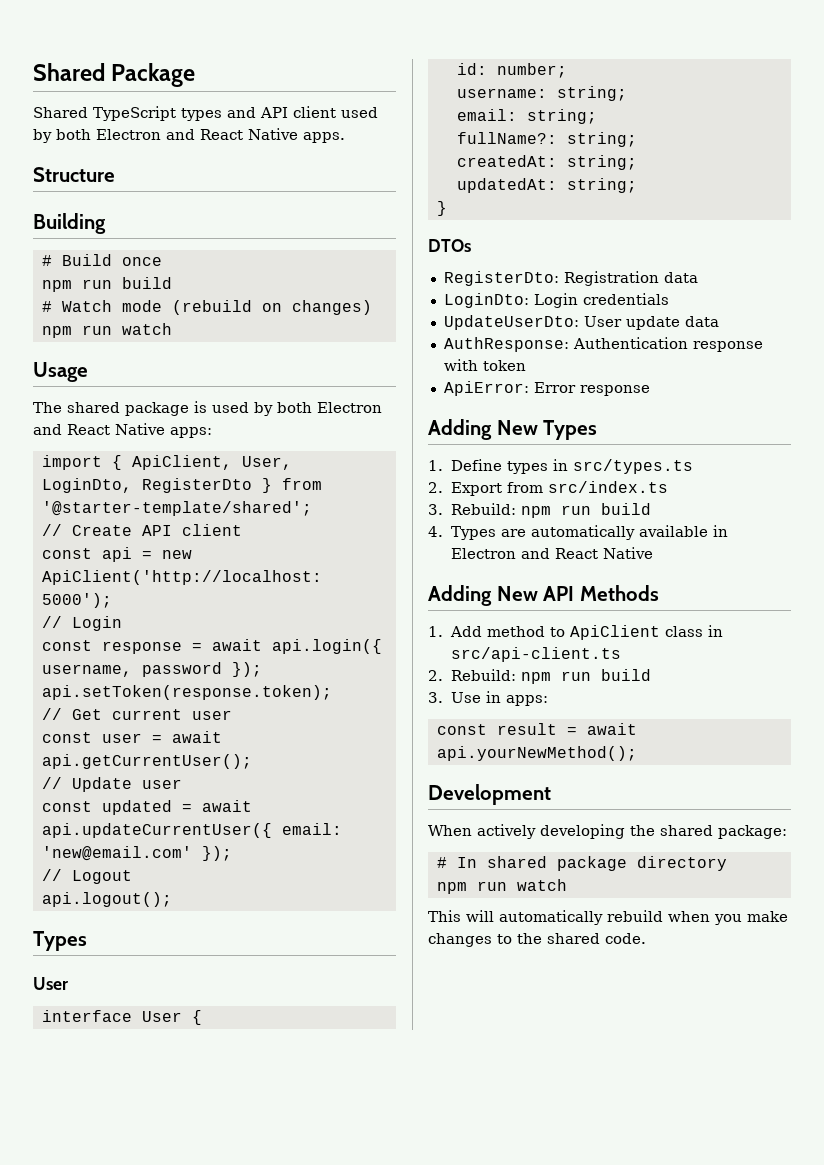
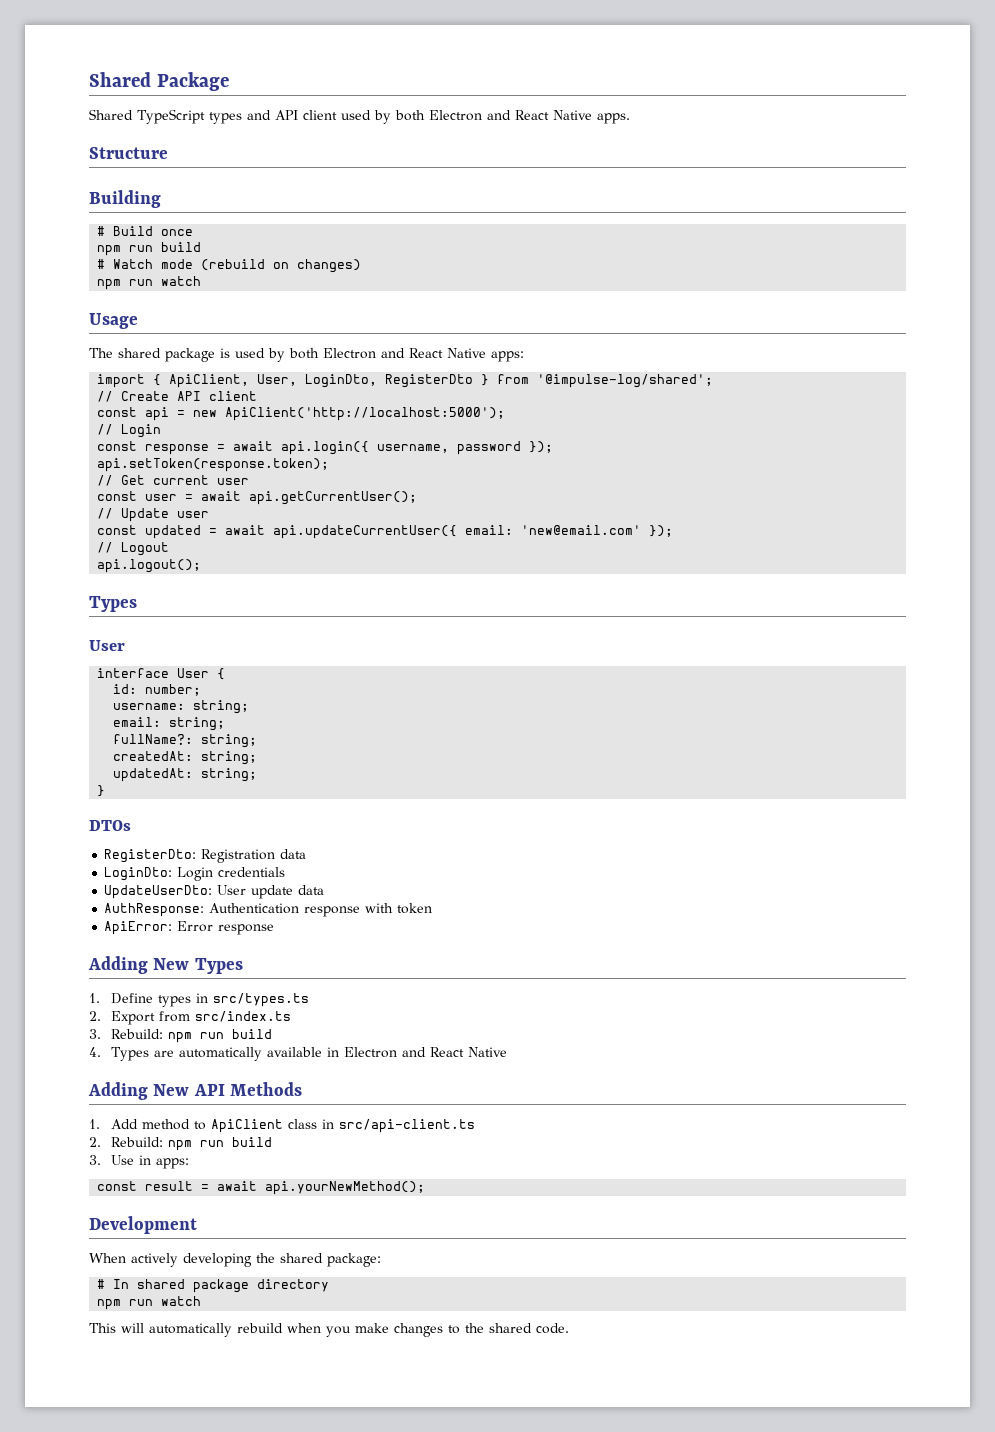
[41,501,312,516] '@starter-template/shared'; -> [537,374,714,388] '@impulse-log/shared';

